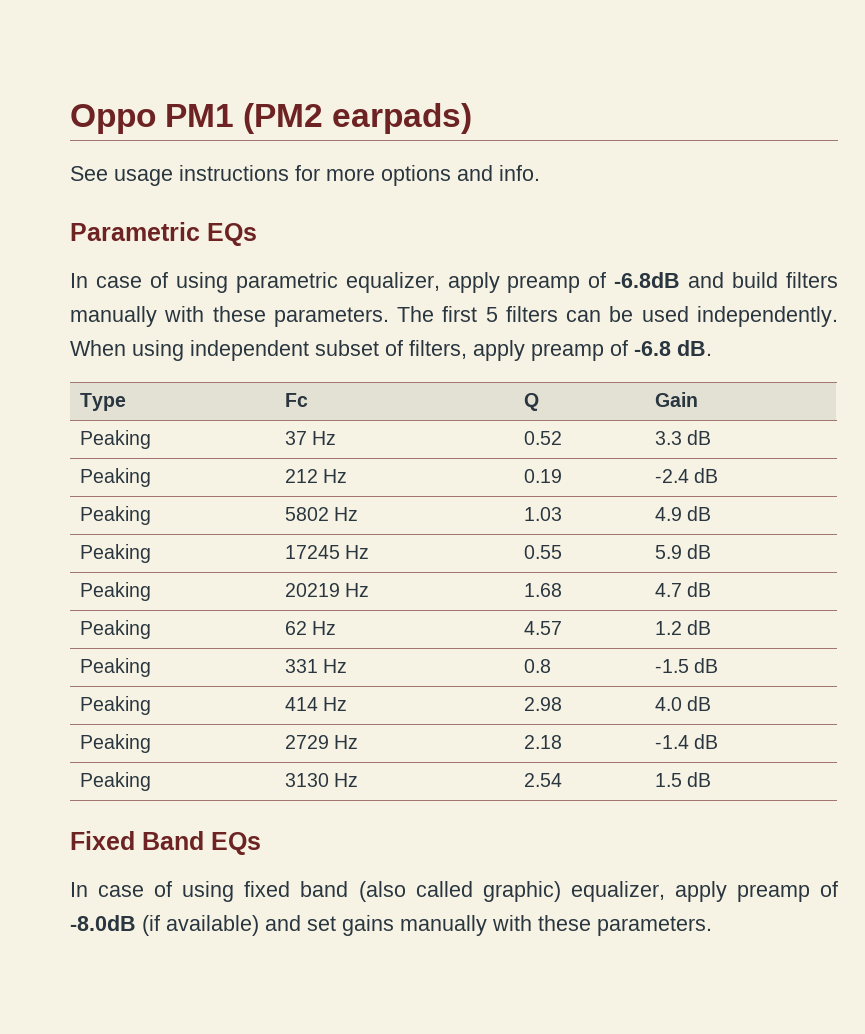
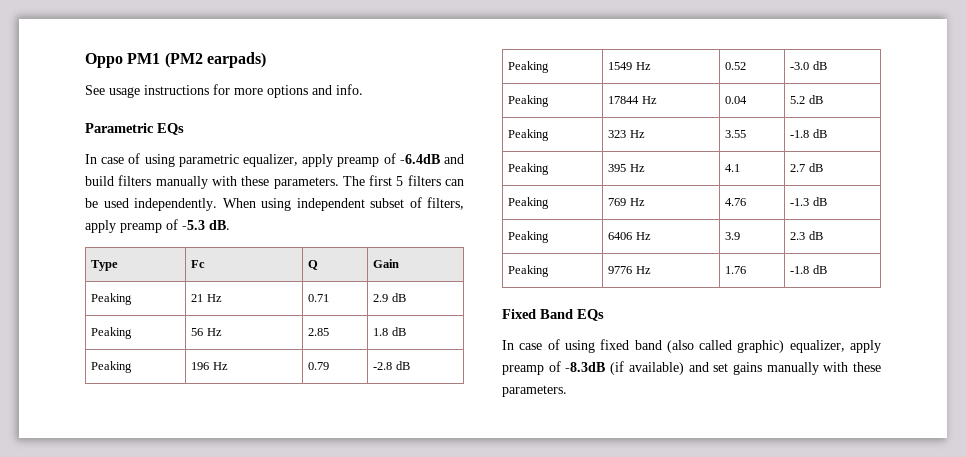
[614,272,681,288] -6.8dB -> [399,154,440,164] -6.4dB
[634,341,671,356] -6.8 -> [182,220,205,230] -5.3
[284,431,307,445] 37 -> [191,294,222,302] [308,294,330,302] [373,293,406,302] [91,327,133,339] [191,328,222,336] [308,328,330,336] [373,327,406,336] [91,361,133,373] [191,362,228,370] [308,362,330,370] [373,361,410,370] [508,61,550,73] [608,62,633,70] 21 Hz | 0.71 | 2.9 dB // Peaking | 56 Hz | 2.85 | 1.8 dB // Peaking | 196 Hz | 0.79 | -2.8 dB // Peaking | 1549
[654,430,711,445] [79,468,151,487] [284,469,347,483] [523,469,562,483] [654,468,718,483] [79,506,151,525] [284,507,358,521] [523,507,562,521] [654,506,711,521] [79,544,151,563] [284,545,369,559] [523,545,562,559] [654,544,711,559] [79,582,151,601] [284,583,369,597] [523,583,562,597] [654,582,711,597] [79,620,151,639] [284,621,336,635] [523,621,562,635] [654,620,711,635] [79,658,151,677] [284,659,347,673] [523,659,551,673] [654,658,718,673] [79,696,151,715] [284,697,347,711] [523,697,562,711] [654,696,711,711] [79,734,151,753] [284,735,358,749] [523,735,562,749] [654,734,718,749] [79,772,151,791] [284,773,358,787] [523,773,562,787] [654,773,682,787] 3.3 dB // Peaking | 212 Hz | 0.19 | -2.4 dB // Peaking | 5802 Hz | 1.03 | 4.9 dB // Peaking | 17245 Hz | 0.55 | 5.9 dB // Peaking | 20219 Hz | 1.68 | 4.7 dB // Peaking | 62 Hz | 4.57 | 1.2 dB // Peaking | 331 Hz | 0.8 | -1.5 dB // Peaking | 414 Hz | 2.98 | 4.0 dB // Peaking | 2729 Hz | 2.18 | -1.4 dB // Peaking | 3130 Hz | 2.54 | 1.5 -> [790,61,827,70] [508,95,550,107] [608,96,657,104] [725,96,748,104] [790,95,823,104] [508,129,550,141] [608,130,645,138] [725,130,747,138] [790,129,827,138] [508,163,550,175] [608,164,645,172] [725,164,741,172] [790,163,823,172] [508,197,550,209] [608,198,645,206] [725,198,747,206] [790,197,827,206] [508,231,550,243] [608,232,651,240] [725,232,741,240] [790,231,823,240] [508,265,550,277] [608,266,651,274] [725,266,747,274] [790,266,810,274] -3.0 dB // Peaking | 17844 Hz | 0.04 | 5.2 dB // Peaking | 323 Hz | 3.55 | -1.8 dB // Peaking | 395 Hz | 4.1 | 2.7 dB // Peaking | 769 Hz | 4.76 | -1.3 dB // Peaking | 6406 Hz | 3.9 | 2.3 dB // Peaking | 9776 Hz | 1.76 | -1.8
[70,915,136,931] -8.0dB -> [565,362,606,372] -8.3dB

